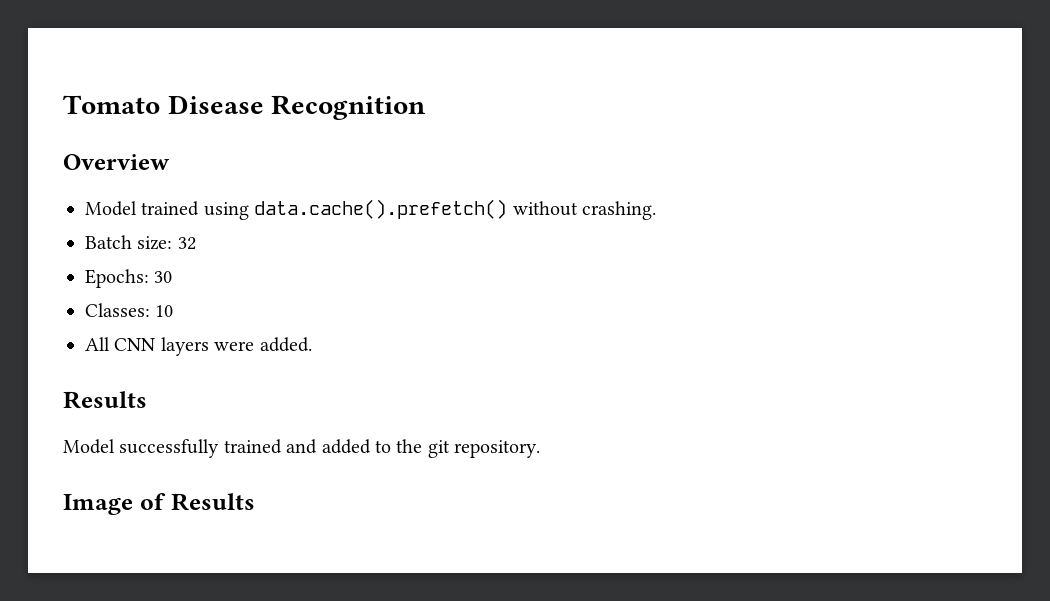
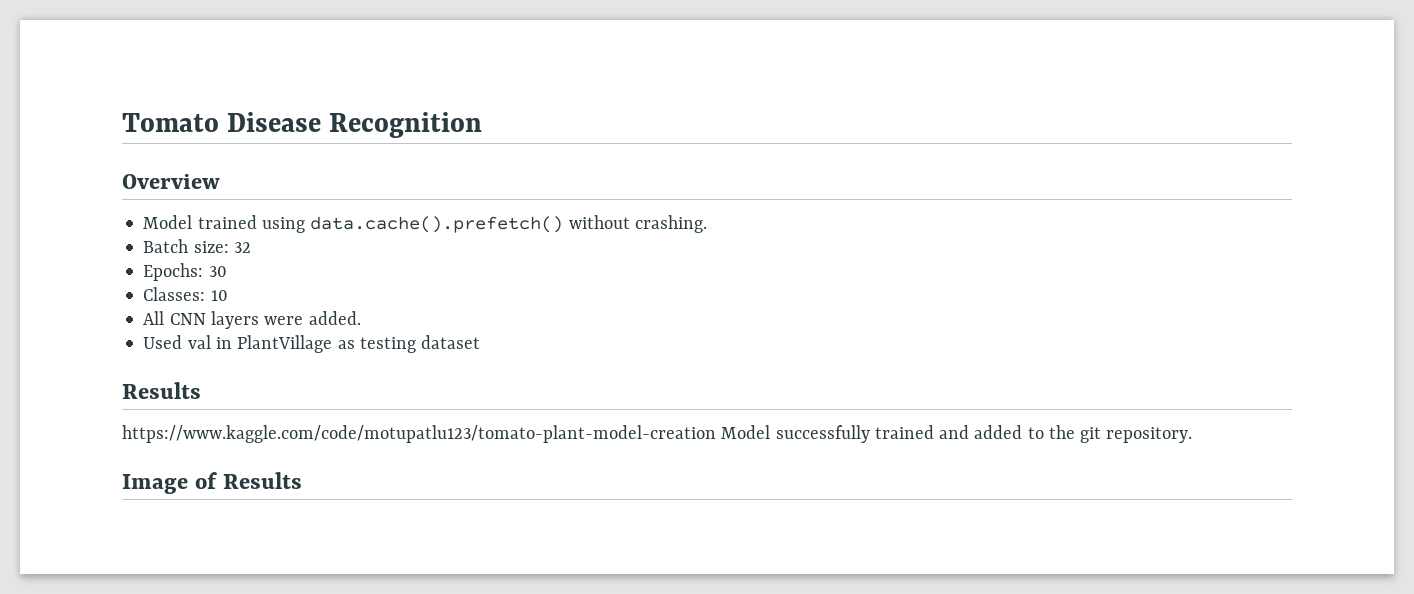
(312, 344) none -> [143,335,481,353] // Used val in PlantVillage as testing dataset
(147, 400) none -> [122,425,716,443] https://www.kaggle.com/code/motupatlu123/tomato-plant-model-creation

